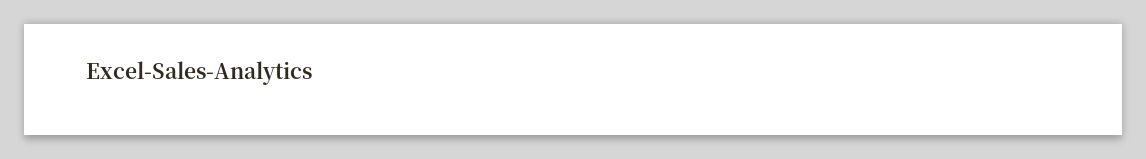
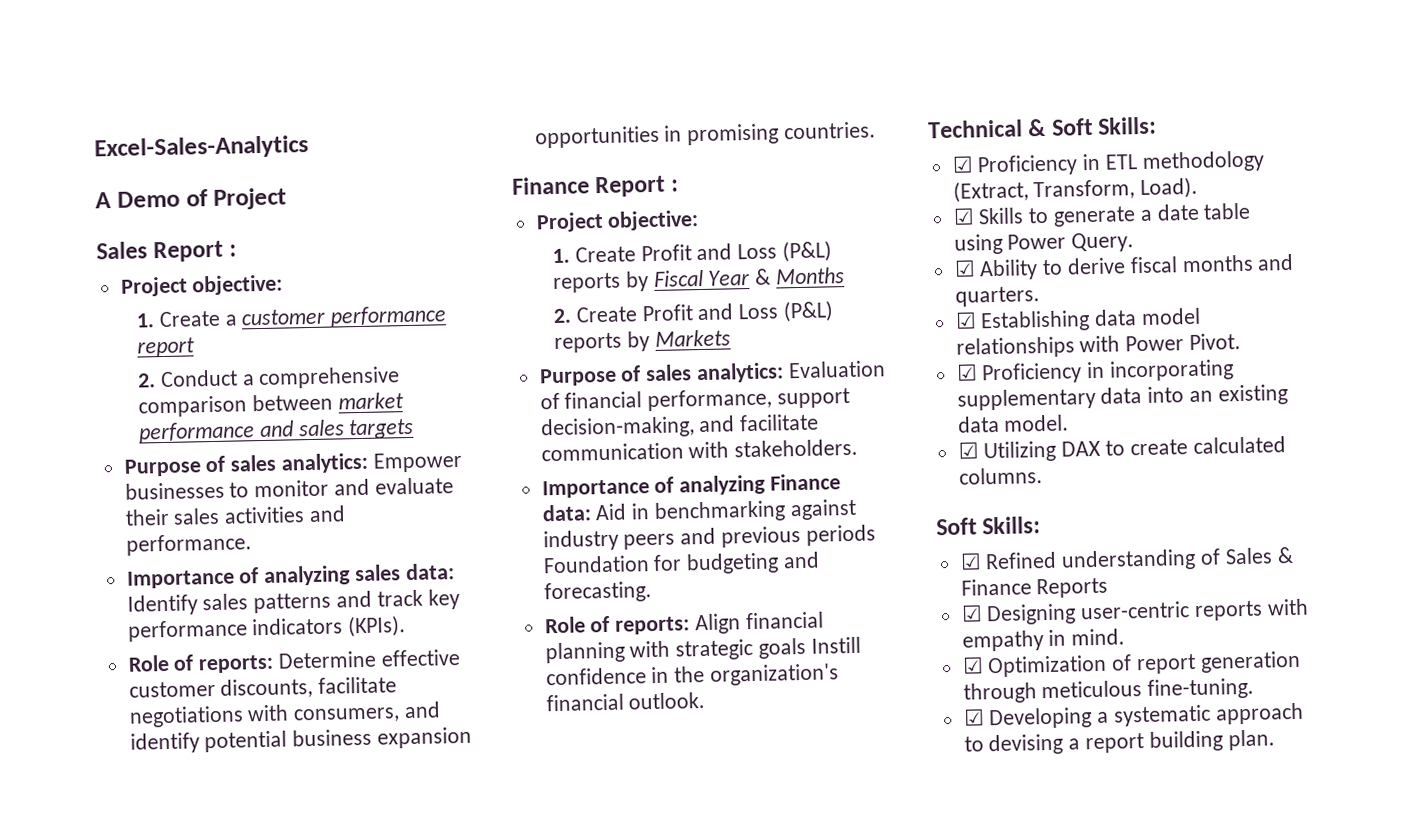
(312, 73) none -> [95,187,288,210] [96,240,237,263] [120,274,284,297] [135,305,448,328] [136,337,195,358] [136,366,401,390] [137,392,404,418] [137,418,415,444] [123,451,463,477] [124,477,454,500] [124,505,347,526] [125,533,252,556] [126,563,455,589] [126,588,460,616] [127,615,407,642] [127,649,460,674] [128,676,398,699] [128,701,442,728] [129,726,473,754] [534,121,877,149] [512,175,679,198] [535,210,700,233] [551,240,832,264] [552,267,845,294] [552,300,834,324] [553,329,731,354] [538,360,886,387] [539,387,851,412] [539,413,820,440] [540,438,859,462] [541,473,842,499] [541,498,857,523] [542,524,876,552] [542,551,821,575] [543,581,652,604] [544,611,824,635] [544,636,861,664] [545,663,840,686] [545,691,706,712] [927,116,1158,139] [951,150,1265,177] [952,176,1199,203] [952,202,1252,227] [953,232,1135,255] [953,253,1295,281] [954,286,1040,307] [954,307,1202,333] [955,332,1242,359] [955,359,1235,385] [956,384,1288,411] [957,414,1070,433] [957,436,1286,463] [958,467,1043,485] [936,516,1042,536] [959,546,1294,572] [960,577,1109,599] [960,598,1309,626] [961,628,1126,652] [961,650,1301,678] [962,677,1255,704] [962,702,1304,730] [963,729,1275,756] // A Demo of Project // Sales Report : // Project objective: // 1. Create a customer performance report // 2. Conduct a comprehensive comparison between market performance and sales targets // Purpose of sales analytics: Empower businesses to monitor and evaluate their sales activities and performance. // Importance of analyzing sales data: Identify sales patterns and track key performance indicators (KPIs). // Role of reports: Determine effective customer discounts, facilitate negotiations with consumers, and identify potential business expansion opportunities in promising countries. // Finance Report : // Project objective: // 1. Create Profit and Loss (P&L) reports by Fiscal Year & Months // 2. Create Profit and Loss (P&L) reports by Markets // Purpose of sales analytics: Evaluation of financial performance, support decision-making, and facilitate communication with stakeholders. // Importance of analyzing Finance data: Aid in benchmarking against industry peers and previous periods Foundation for budgeting and forecasting. // Role of reports: Align financial planning with strategic goals Instill confidence in the organization's financial outlook. // Technical & Soft Skills: // ☑ Proficiency in ETL methodology (Extract, Transform, Load). // ☑ Skills to generate a date table using Power Query. // ☑ Ability to derive fiscal months and quarters. // ☑ Establishing data model relationships with Power Pivot. // ☑ Proficiency in incorporating supplementary data into an existing data model. // ☑ Utilizing DAX to create calculated columns. // Soft Skills: // ☑ Refined understanding of Sales & Finance Reports // ☑ Designing user-centric reports with empathy in mind. // ☑ Optimization of report generation through meticulous fine-tuning. // ☑ Developing a systematic approach to devising a report building plan.

